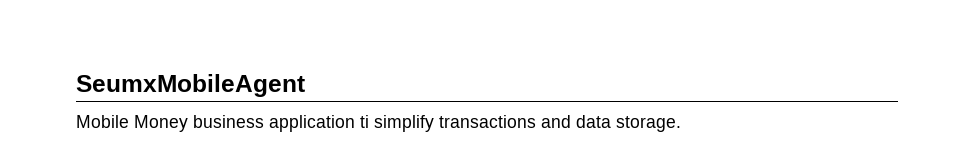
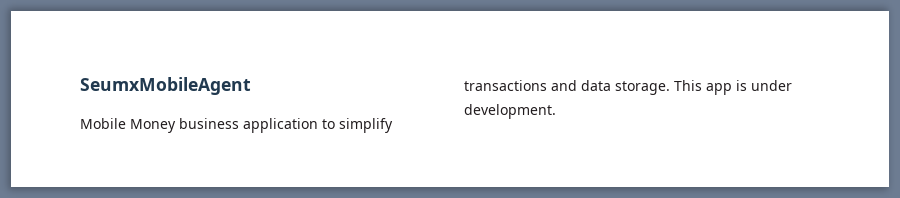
[360,115,369,128] ti -> [322,119,335,129] to
(681, 124) none -> [674,80,792,95] [464,104,556,119] This app is under development.

